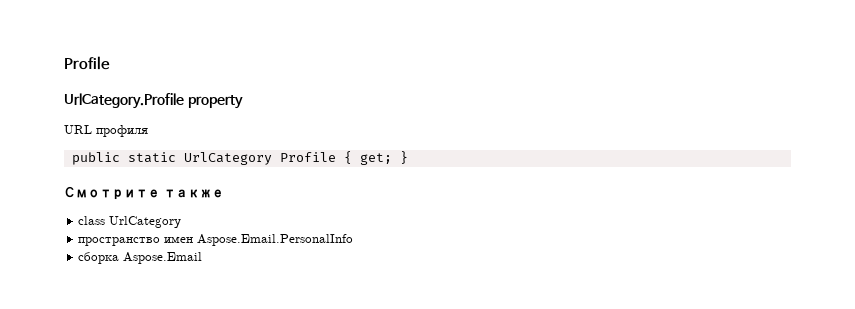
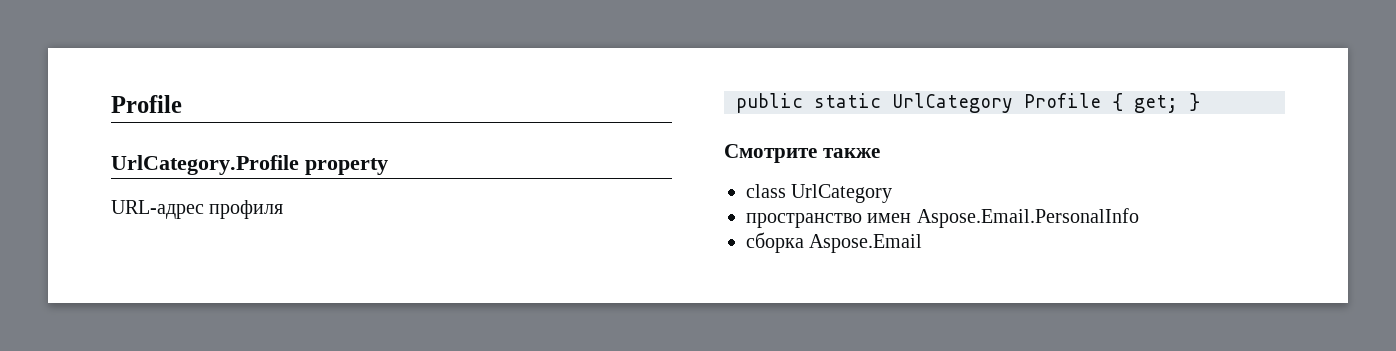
[64,125,92,134] URL -> [111,200,204,219] URL-адрес

